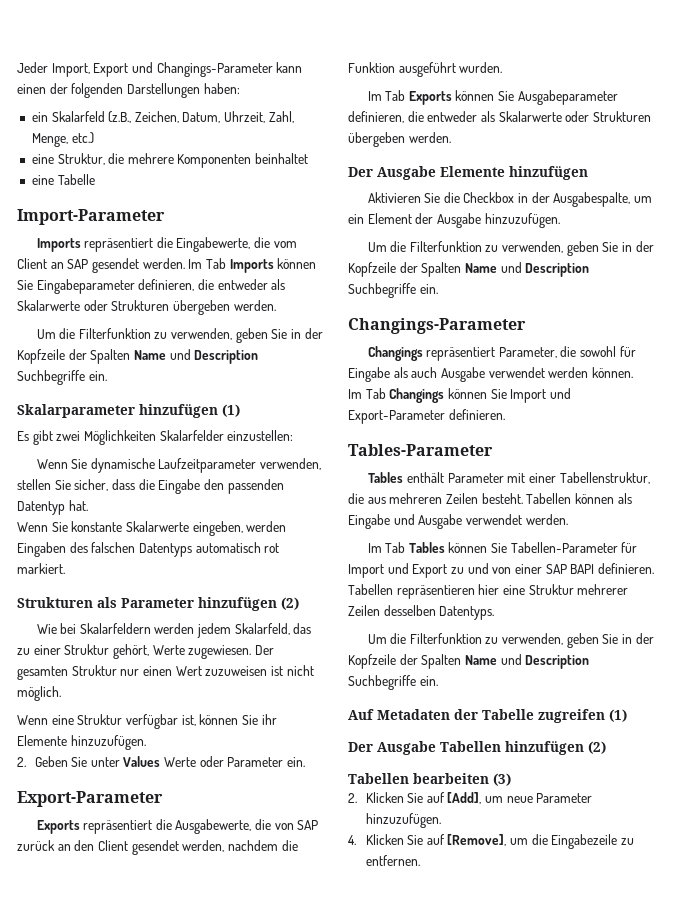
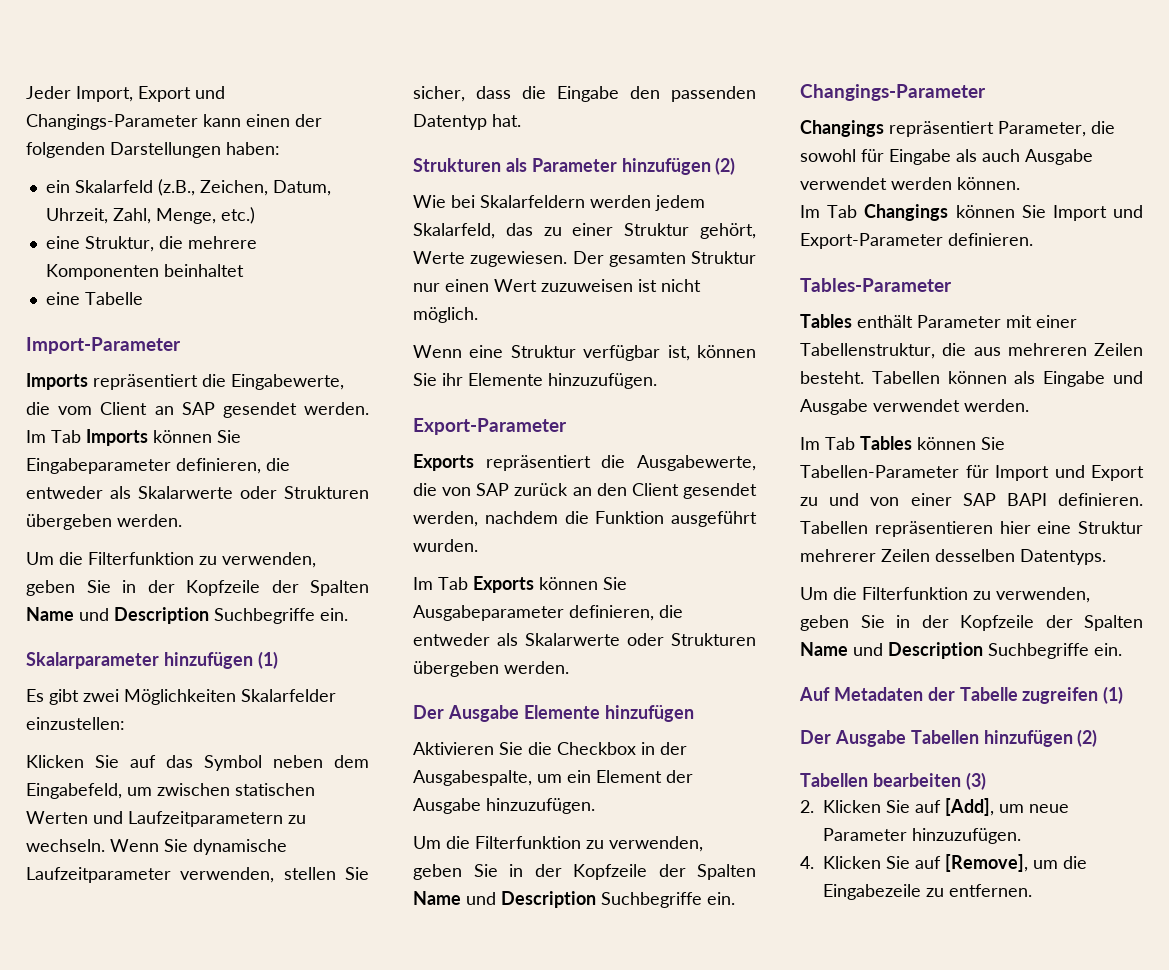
(294, 435) none -> [26,755,369,771] [26,783,315,799] [26,811,306,827] [26,839,105,852] Klicken Sie auf das Symbol neben dem Eingabefeld, um zwischen statischen Werten und Laufzeitparametern zu wechseln.
[17,521,287,536] [17,542,280,557] [17,563,65,574] // Wenn Sie konstante Skalarwerte eingeben, werden Eingaben des falschen Datentyps automatisch rot markiert. -> (521, 120) none
[17,756,306,767] // 2. Geben Sie unter Values Werte oder Parameter ein. -> (657, 381) none

